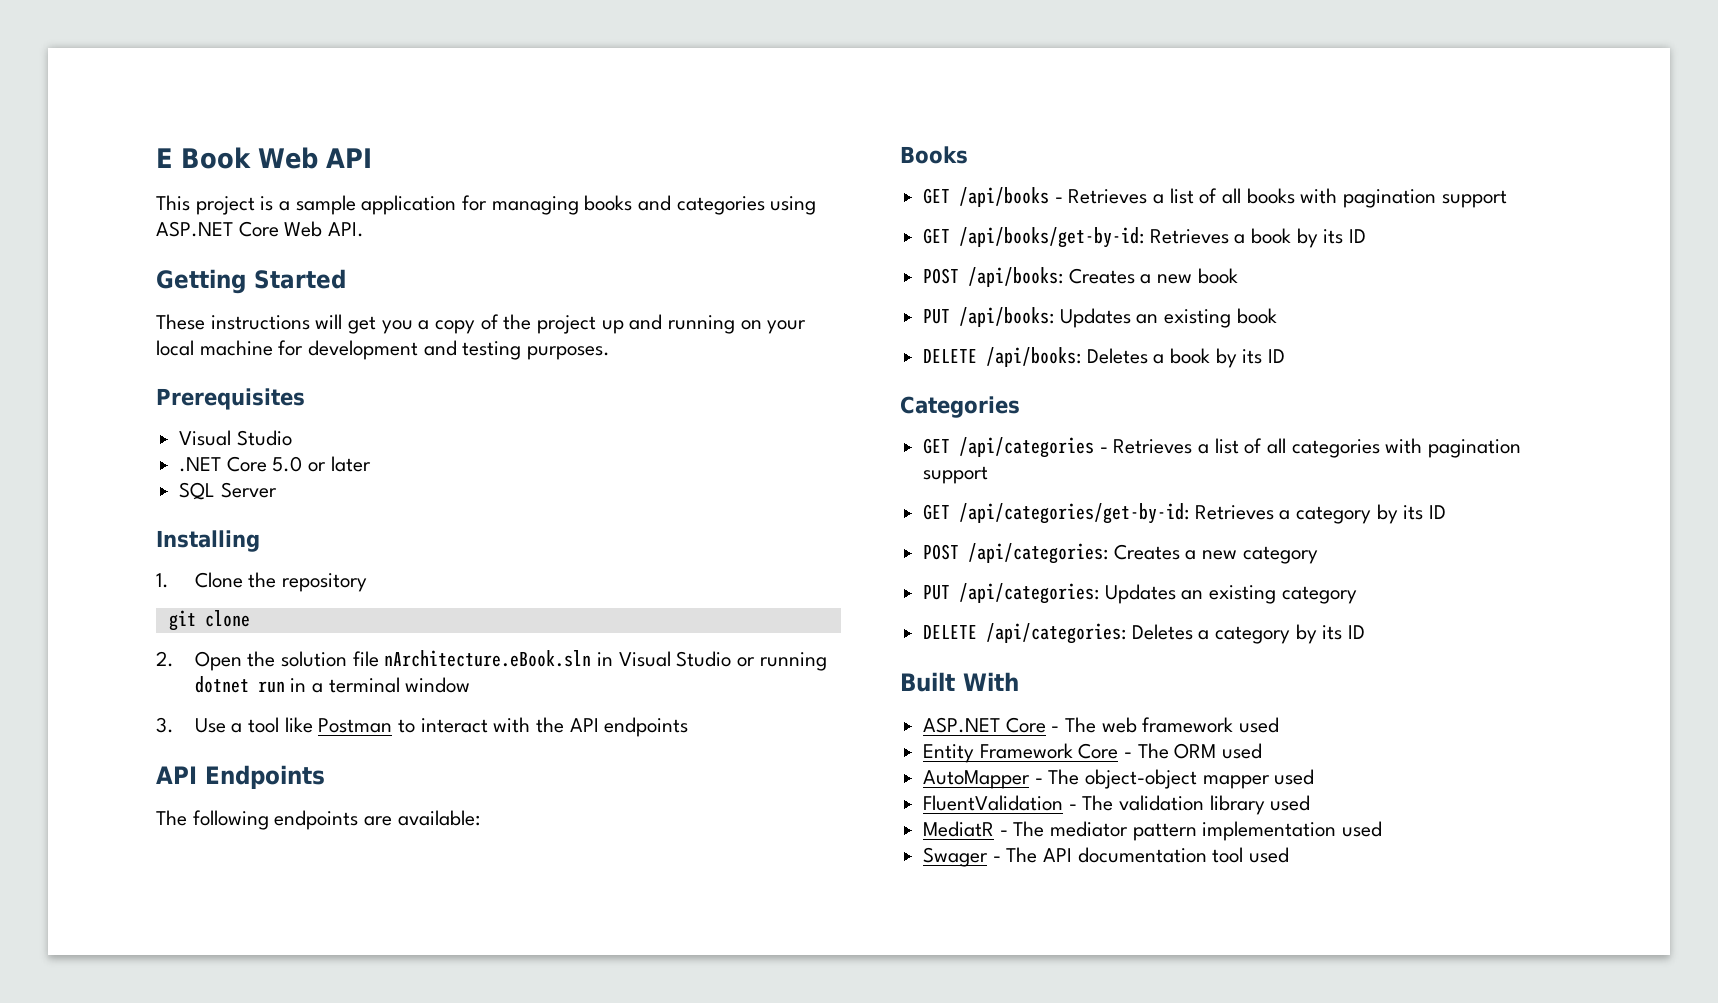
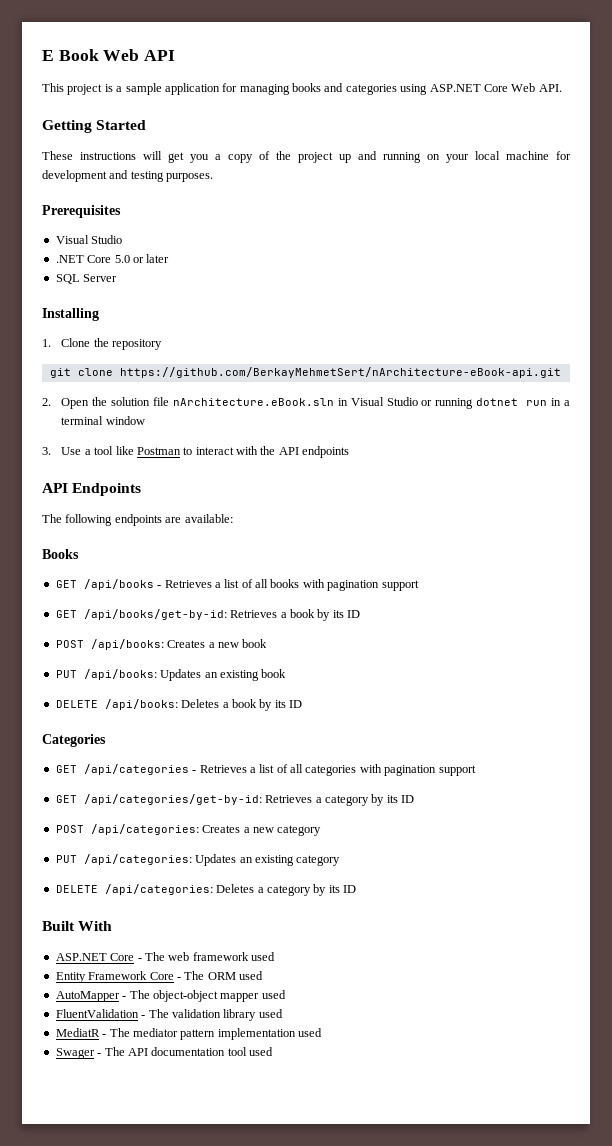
(250, 618) none -> [119,367,561,378] https://github.com/BerkayMehmetSert/nArchitecture-eBook-api.git

